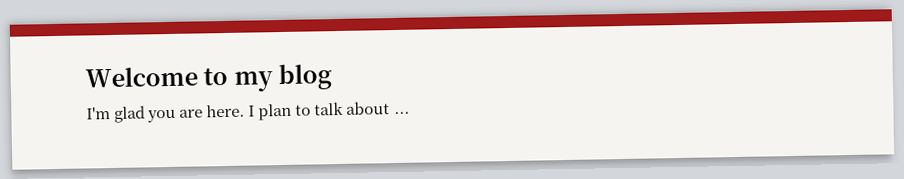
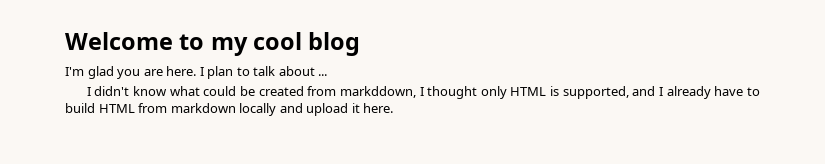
(274, 81) none -> [253,32,303,50] cool
(410, 113) none -> [86,86,761,99] [65,103,394,116] // I didn't know what could be created from markddown, I thought only HTML is supported, and I already have to build HTML from markdown locally and upload it here.

